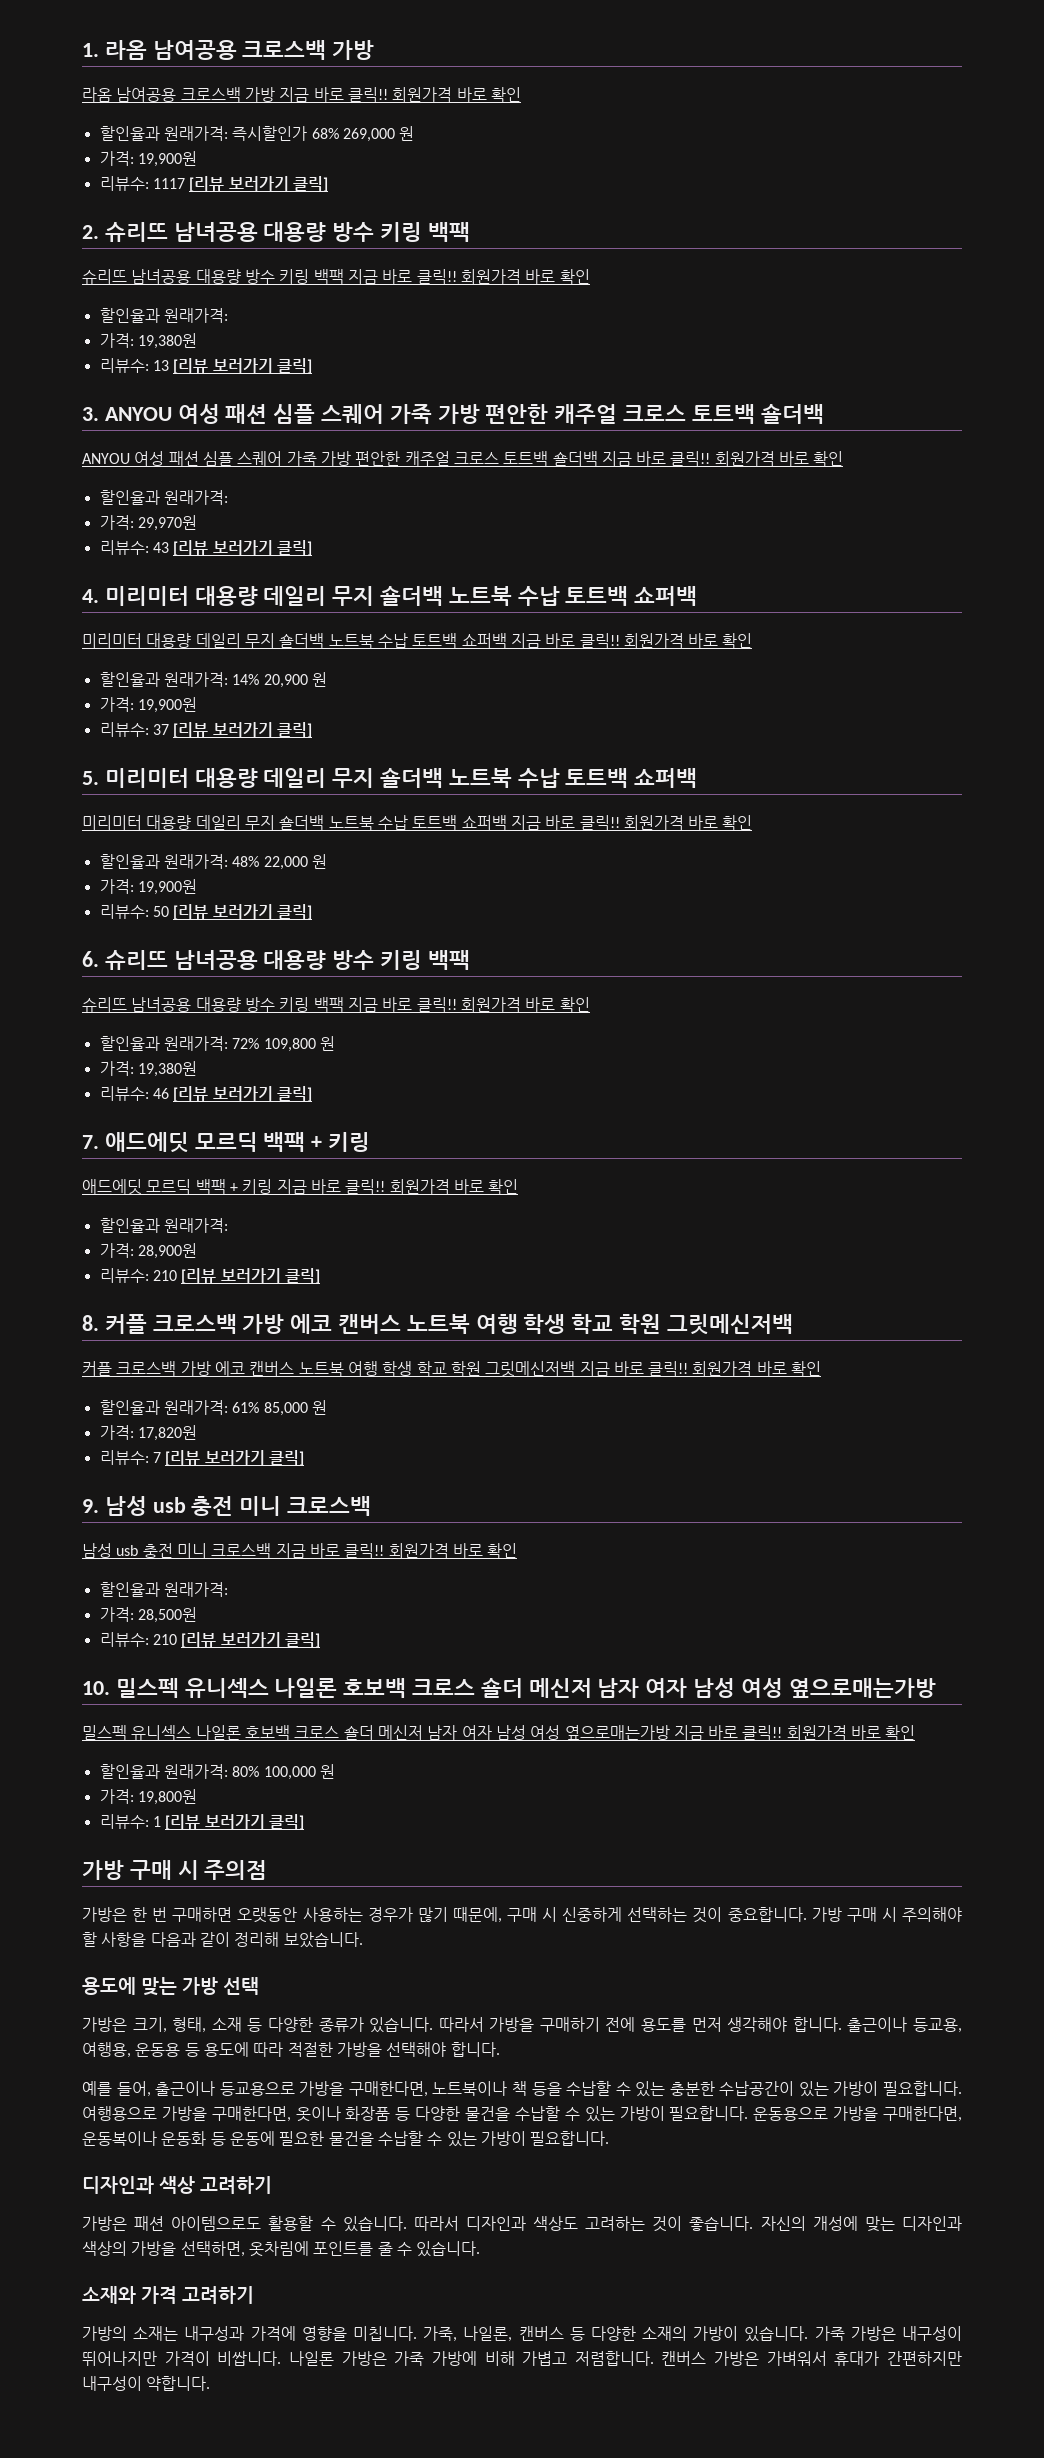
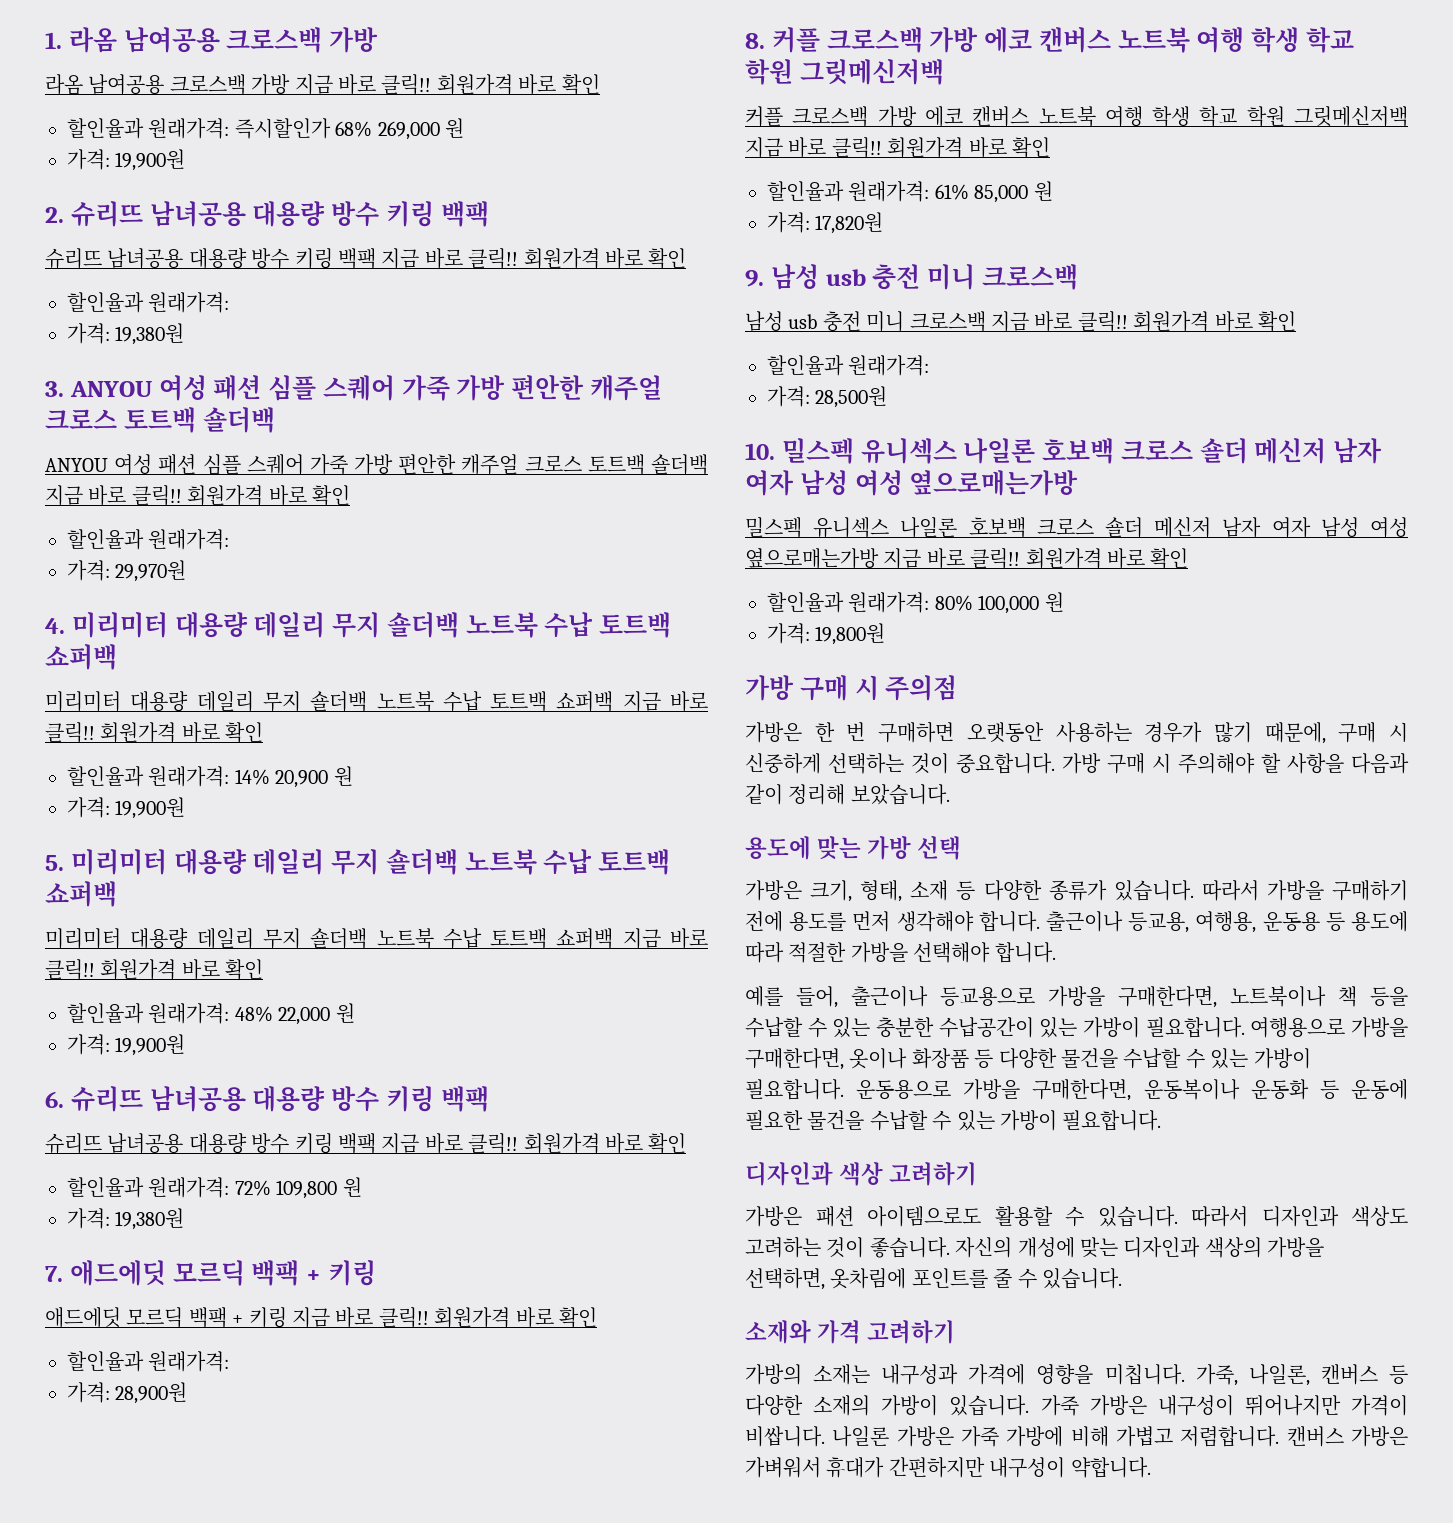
[99,176,328,192] // 리뷰수: 1117 [리뷰 보러가기 클릭] -> (186, 160) none
[99,358,312,374] // 리뷰수: 13 [리뷰 보러가기 클릭] -> (185, 334) none
[99,540,312,556] // 리뷰수: 43 [리뷰 보러가기 클릭] -> (187, 571) none
[99,722,312,738] // 리뷰수: 37 [리뷰 보러가기 클릭] -> (186, 808) none
[99,904,312,920] // 리뷰수: 50 [리뷰 보러가기 클릭] -> (186, 1045) none
[99,1086,312,1102] // 리뷰수: 46 [리뷰 보러가기 클릭] -> (185, 1219) none
[99,1268,320,1284] // 리뷰수: 210 [리뷰 보러가기 클릭] -> (188, 1393) none
[99,1450,304,1466] // 리뷰수: 7 [리뷰 보러가기 클릭] -> (884, 223) none
[99,1632,320,1648] // 리뷰수: 210 [리뷰 보러가기 클릭] -> (888, 397) none
[99,1814,304,1830] // 리뷰수: 1 [리뷰 보러가기 클릭] -> (886, 634) none

